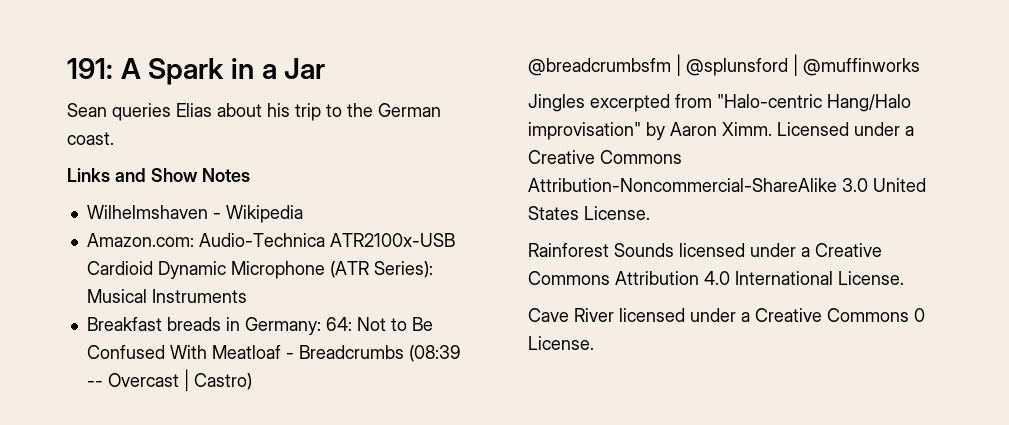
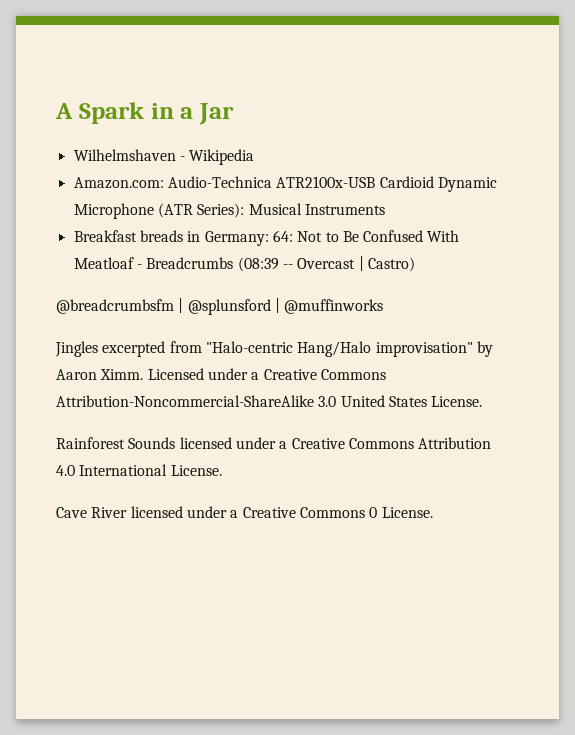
[67,58,113,79] 191: -> (55, 111) none
[67,103,441,121] [67,132,114,145] [67,168,250,182] // Sean queries Elias about his trip to the German coast. // Links and Show Notes -> (234, 114) none

